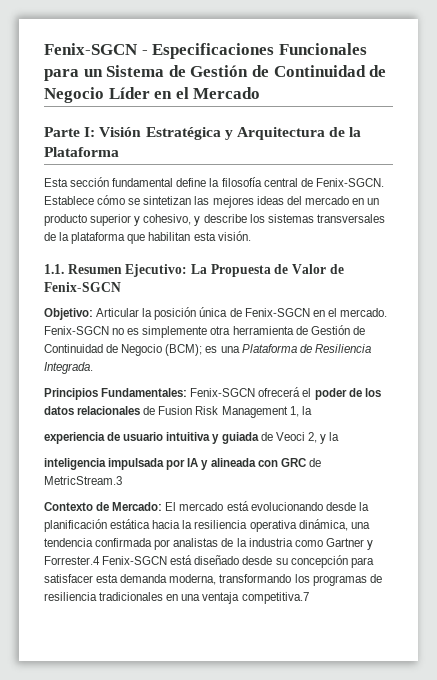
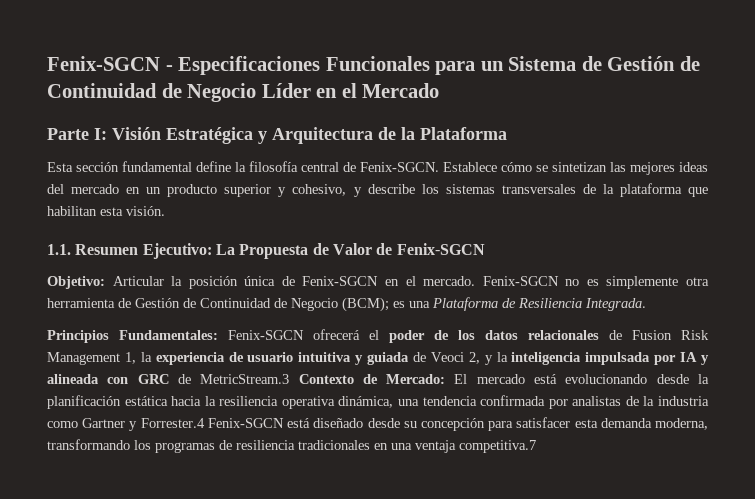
(312, 410) // -> (152, 357) none
(340, 436) // -> (508, 357) none
(122, 480) // -> (290, 379) none

